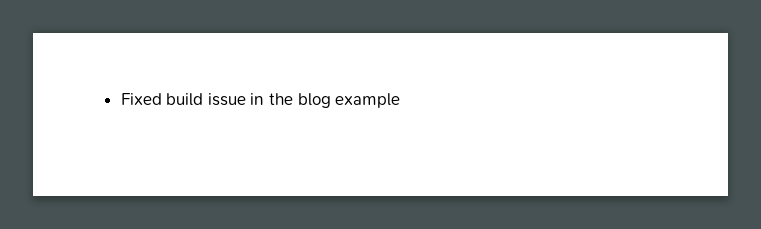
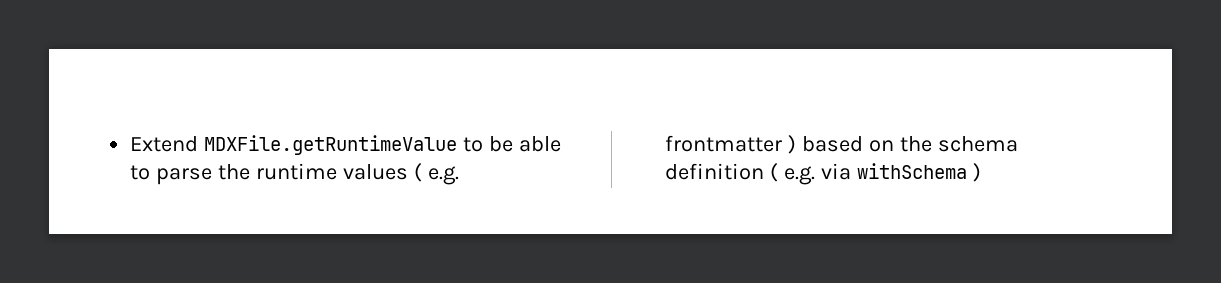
[120,93,401,108] Fixed build issue in the blog example -> [130,135,561,155] [130,163,459,185] [665,135,1018,154] [665,163,981,185] Extend MDXFile.getRuntimeValue to be able to parse the runtime values ( e.g. frontmatter ) based on the schema definition ( e.g. via withSchema )

